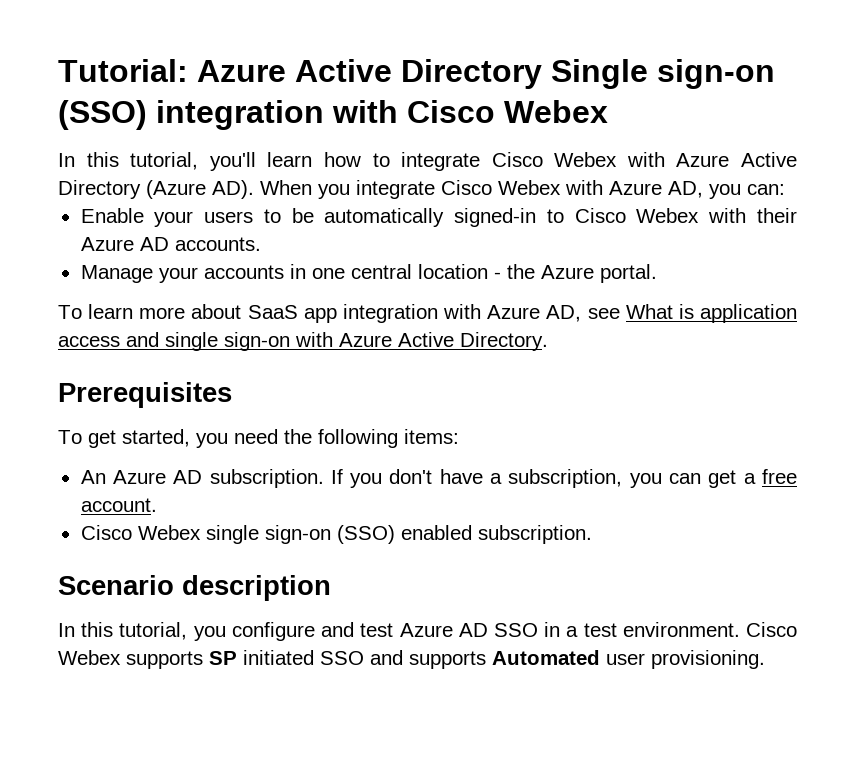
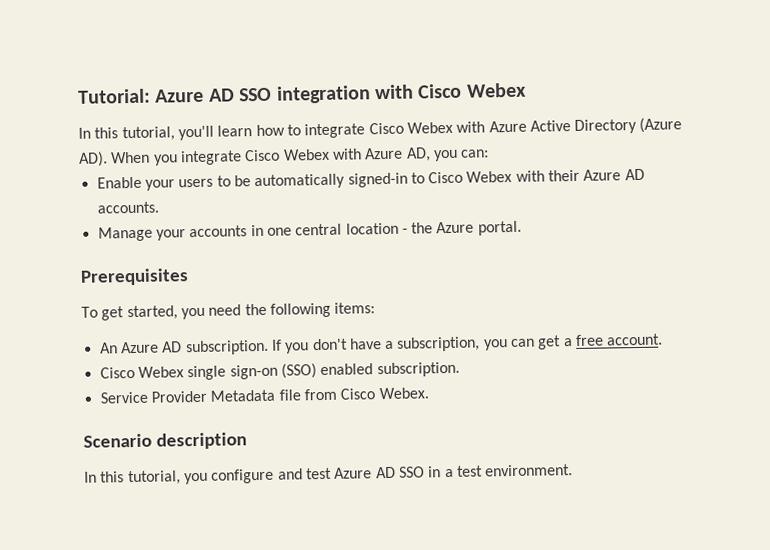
[295,59,775,89] [58,100,147,130] Active Directory Single sign-on (SSO) -> [208,87,273,102] AD SSO
[58,304,798,323] [58,332,548,351] // To learn more about SaaS app integration with Azure AD, see What is application access and single sign-on with Azure Active Directory. -> (522, 228) none
(592, 534) none -> [99,387,429,404] // Service Provider Metadata file from Cisco Webex.
[745,622,797,637] [58,650,765,669] Cisco Webex supports SP initiated SSO and supports Automated user provisioning. -> (574, 470) none

